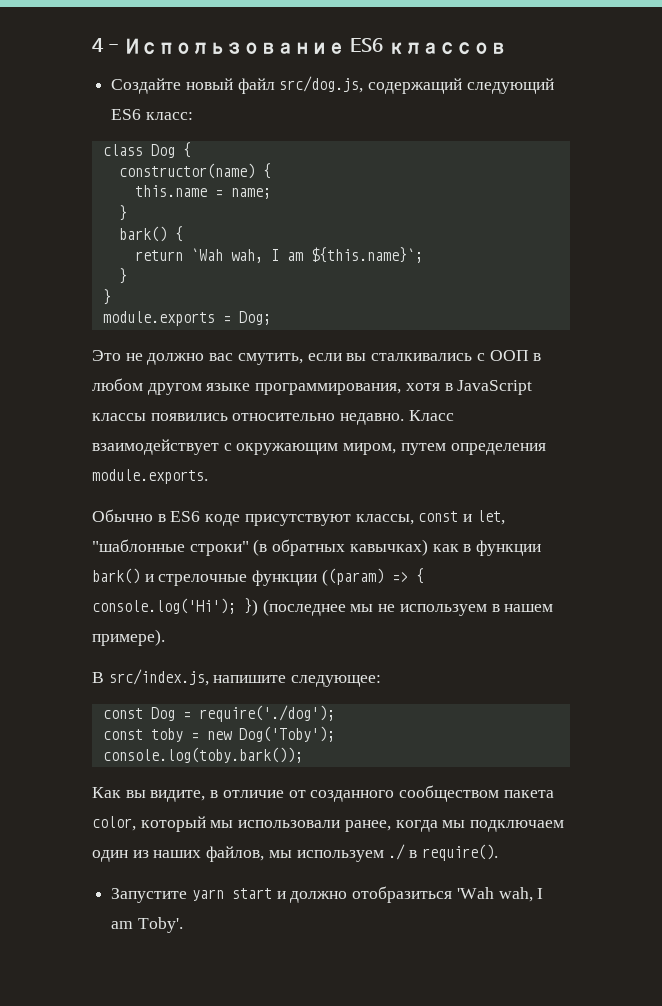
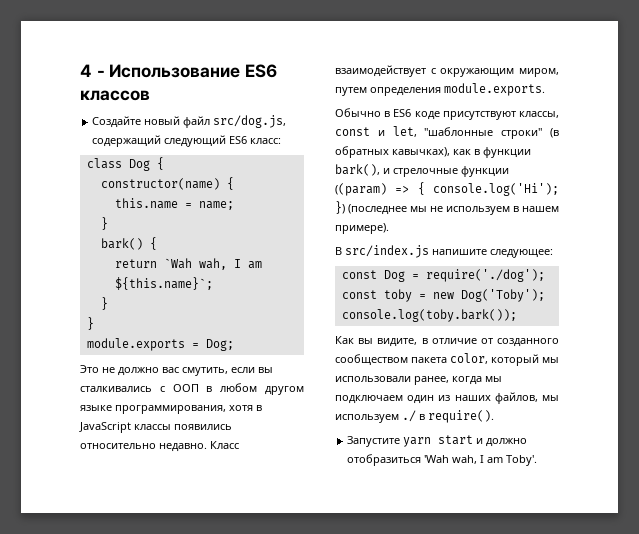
[349,539,428,556] кавычках) -> [392,147,450,157] кавычках),
[92,568,140,584] bark() -> [335,164,380,176] bark(),
[108,669,209,686] src/index.js, -> [345,245,429,258] src/index.js

